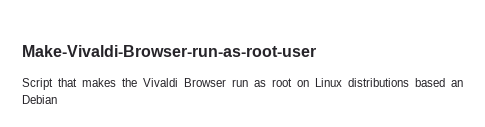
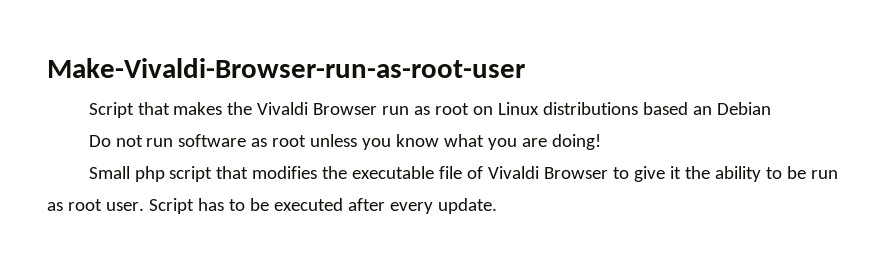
(57, 99) none -> [88,134,602,150] [88,166,839,182] [47,198,497,214] // Do not run software as root unless you know what you are doing! // Small php script that modifies the executable file of Vivaldi Browser to give it the ability to be run as root user. Script has to be executed after every update.

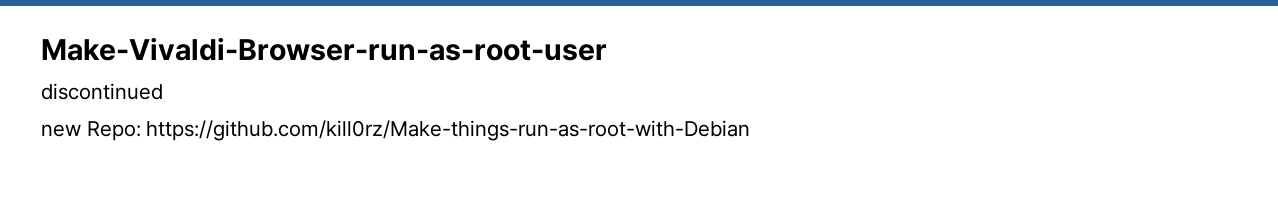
[88,102,772,118] [88,134,602,150] [88,166,839,182] [47,198,497,214] Script that makes the Vivaldi Browser run as root on Linux distributions based an Debian // Do not run software as root unless you know what you are doing! // Small php script that modifies the executable file of Vivaldi Browser to give it the ability to be run as root user. Script has to be executed after every update. -> [41,83,163,100] [41,120,751,141] discontinued // new Repo: https://github.com/kill0rz/Make-things-run-as-root-with-Debian

